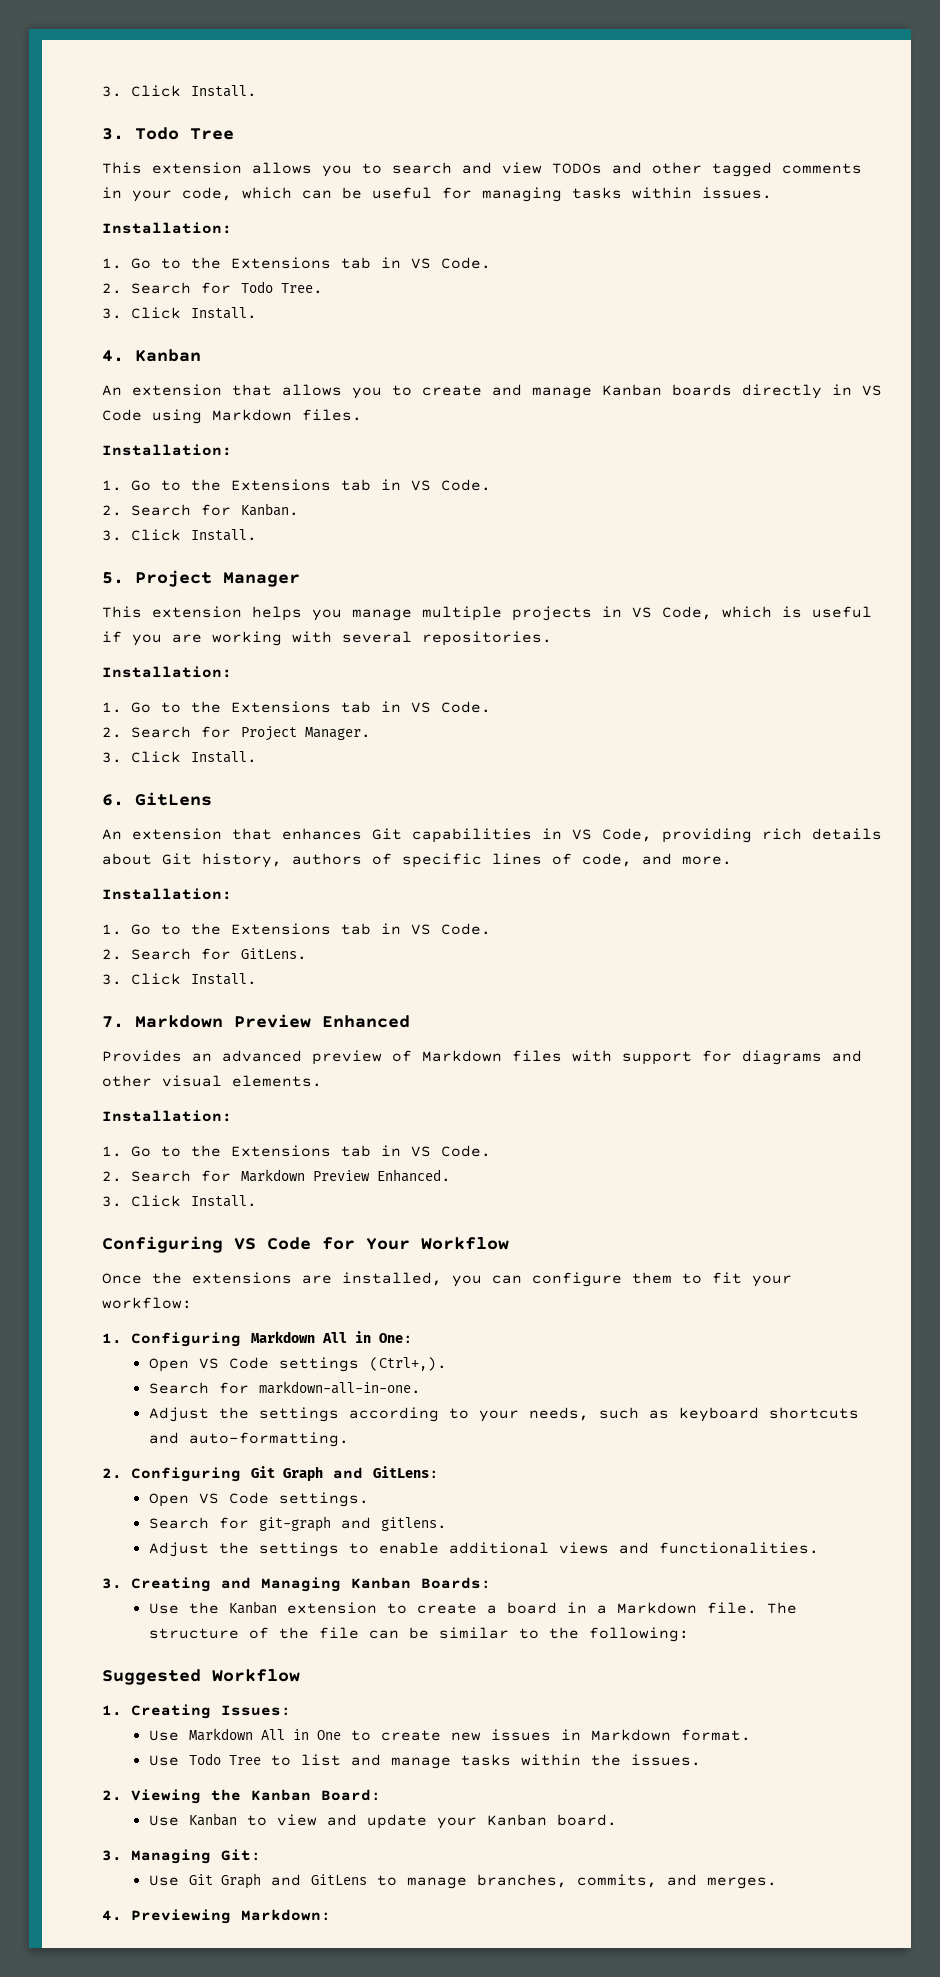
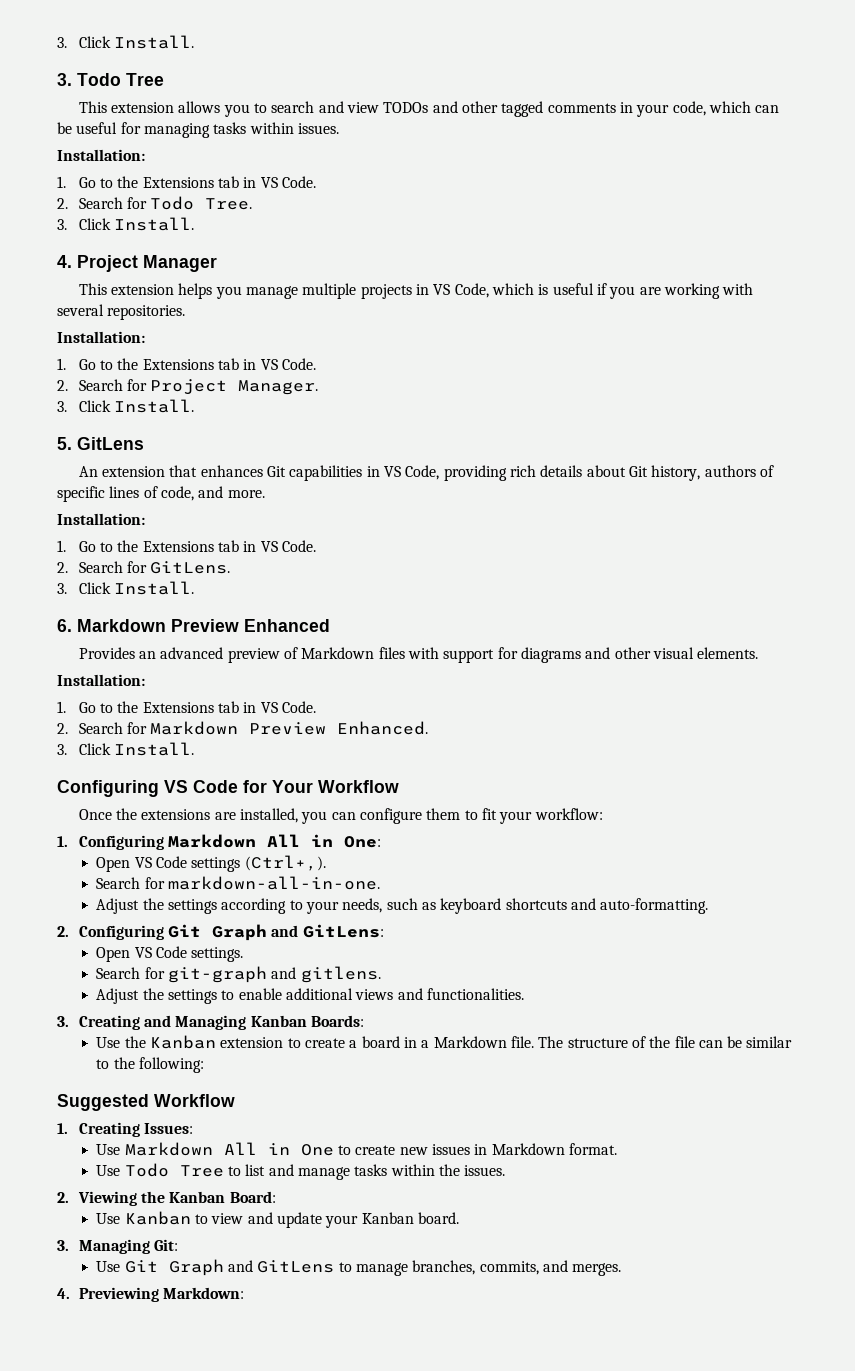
[135,349,201,362] [102,384,882,399] [102,409,362,424] [102,444,232,456] [102,479,492,491] [102,503,300,516] [102,529,258,541] [102,572,124,584] Kanban // An extension that allows you to create and manage Kanban boards directly in VS Code using Markdown files. // Installation: // 1. Go to the Extensions tab in VS Code. // 2. Search for Kanban. // 3. Click Install. // 5. -> (72, 261) none
[102,794,124,806] 6. -> [57,437,72,450] 5.
[102,1016,124,1028] 7. -> [57,619,72,632] 6.

